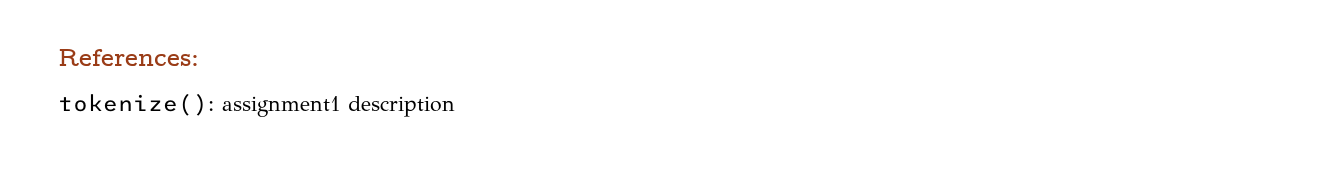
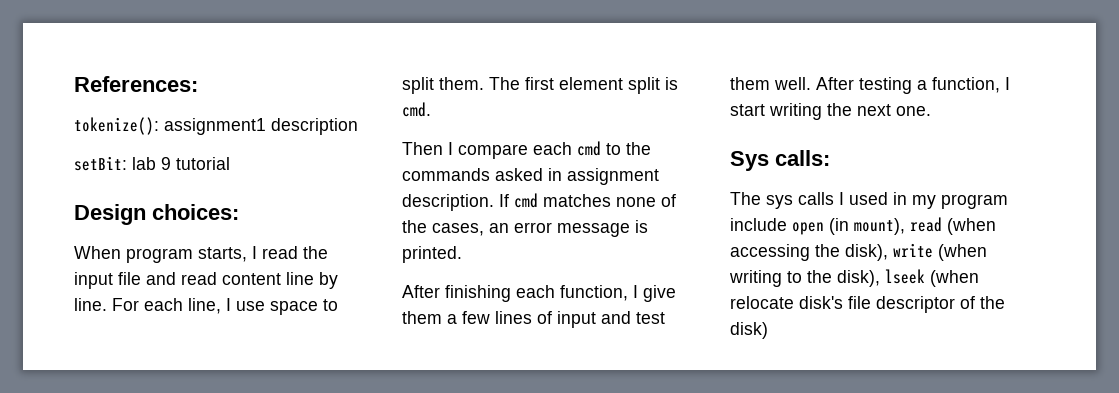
(455, 106) none -> [74,156,230,171] [74,204,239,225] [74,246,328,263] [74,272,338,289] [74,298,338,315] [402,77,678,94] [402,102,431,117] [402,141,651,159] [402,168,659,185] [402,193,676,211] [402,220,648,237] [402,246,462,263] [402,285,676,302] [402,311,665,328] [730,77,1010,94] [730,103,931,120] [730,150,830,171] [730,192,1008,209] [730,217,996,235] [730,243,987,261] [729,269,979,287] [730,296,1005,313] [730,322,768,339] // setBit: lab 9 tutorial // Design choices: // When program starts, I read the input file and read content line by line. For each line, I use space to split them. The first element split is cmd. // Then I compare each cmd to the commands asked in assignment description. If cmd matches none of the cases, an error message is printed. // After finishing each function, I give them a few lines of input and test them well. After testing a function, I start writing the next one. // Sys calls: // The sys calls I used in my program include open (in mount), read (when accessing the disk), write (when writing to the disk), lseek (when relocate disk's file descriptor of the disk)

